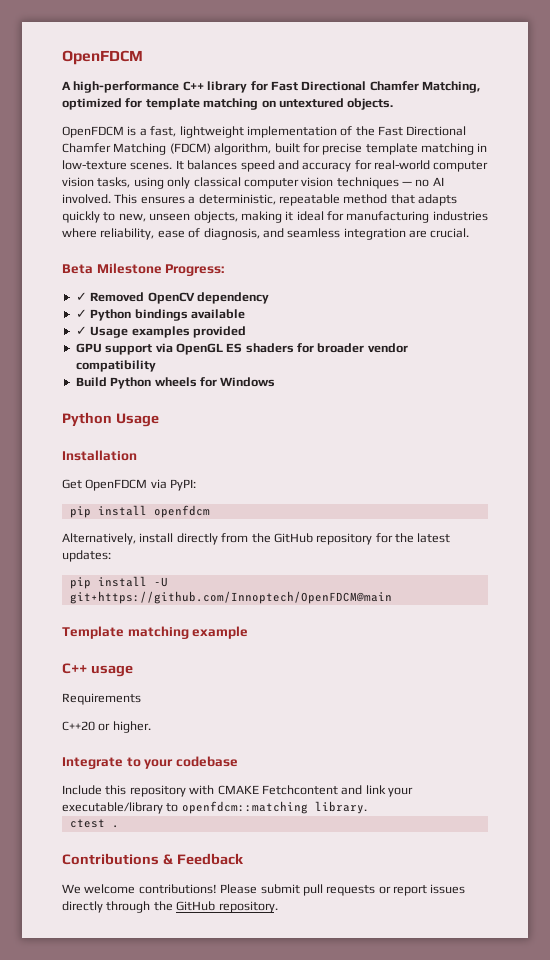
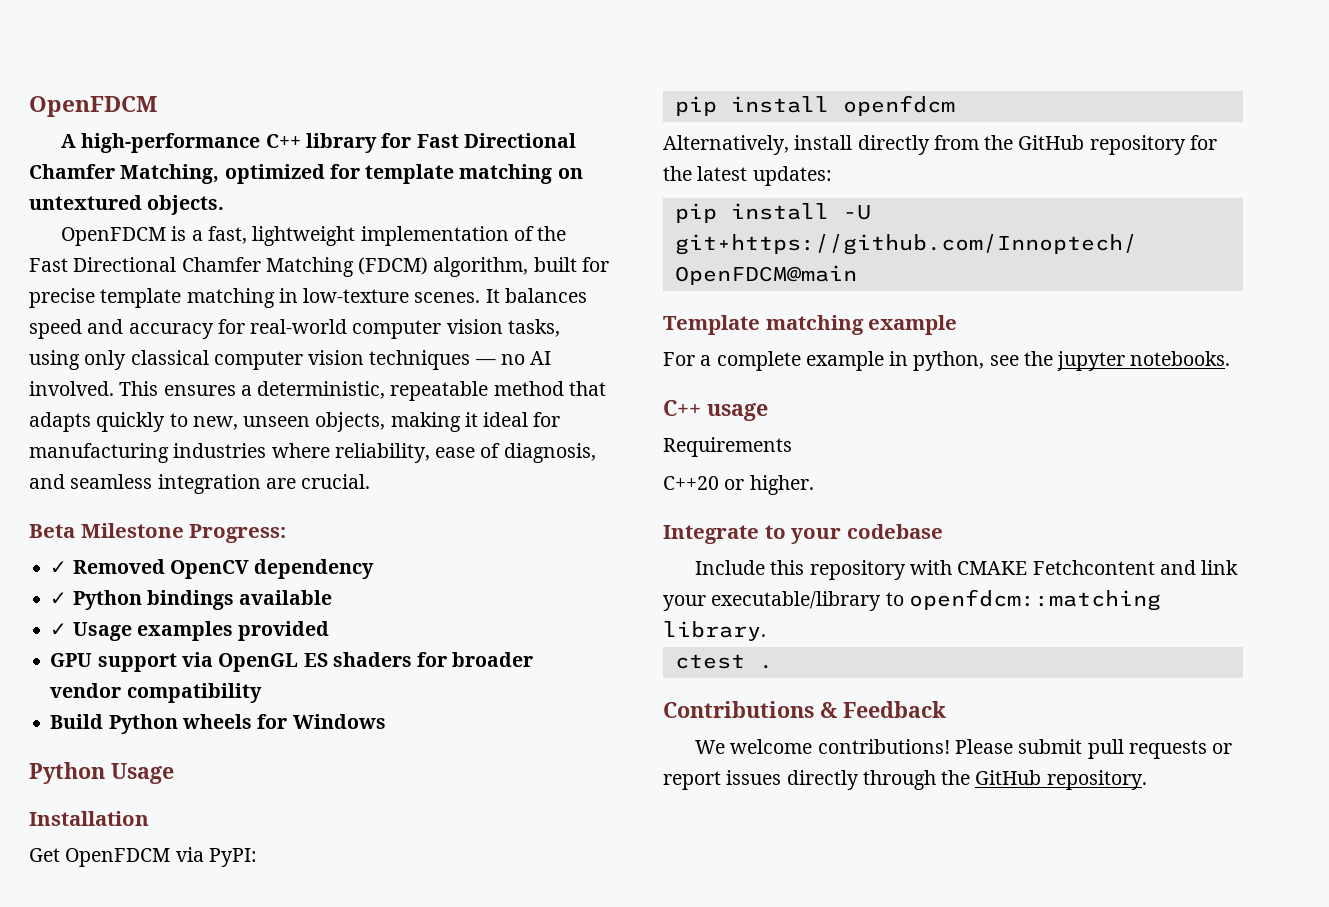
(249, 632) none -> [663,351,1231,371] // For a complete example in python, see the jupyter notebooks.

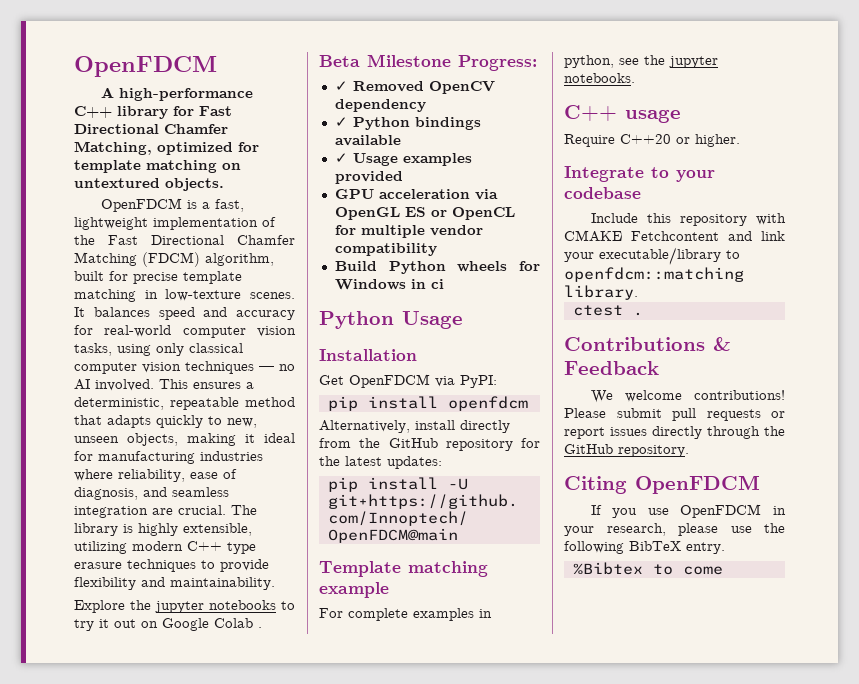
(371, 481) none -> [231,505,257,515] [74,523,252,536] [74,541,256,554] [74,559,269,572] [74,577,275,590] [74,600,295,613] [74,618,262,631] The library is highly extensible, utilizing modern C++ type erasure techniques to provide flexibility and maintainability. // Explore the jupyter notebooks to try it out on Google Colab .
[97,653,177,672] support -> [378,189,470,199] acceleration
[332,652,534,667] shaders for broader -> [430,207,515,220] [334,225,425,238] or OpenCL for multiple
(386, 721) none -> [410,279,444,289] in ci
[700,351,884,371] a complete example -> [348,608,474,621] complete examples
[663,437,792,457] Requirements // -> [564,134,615,147] Require
(1147, 780) none -> [564,475,760,494] [590,504,786,518] [564,523,785,536] [564,541,725,554] [572,562,723,575] // Citing OpenFDCM // If you use OpenFDCM in your research, please use the following BibTeX entry. // %Bibtex to come

